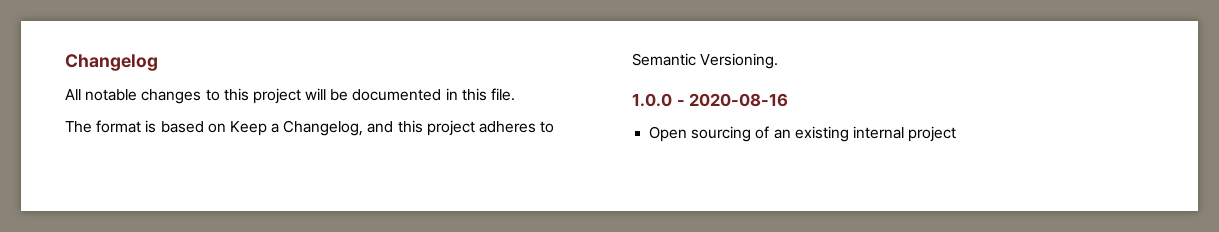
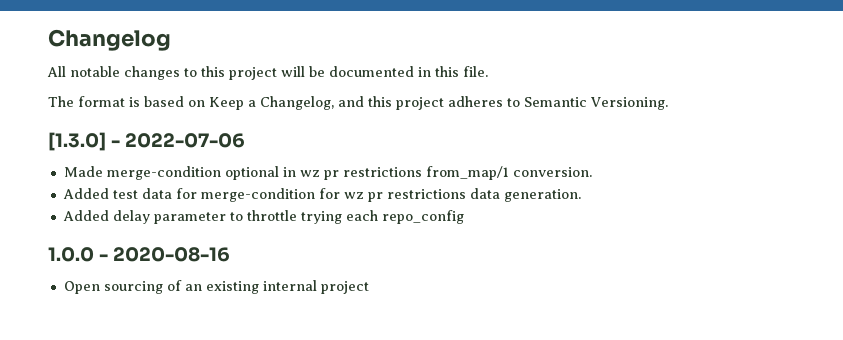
(779, 61) none -> [48,132,245,151] [63,166,592,180] [62,188,581,202] [62,210,464,224] // [1.3.0] - 2022-07-06 // Made merge-condition optional in wz pr restrictions from_map/1 conversion. // Added test data for merge-condition for wz pr restrictions data generation. // Added delay parameter to throttle trying each repo_config

